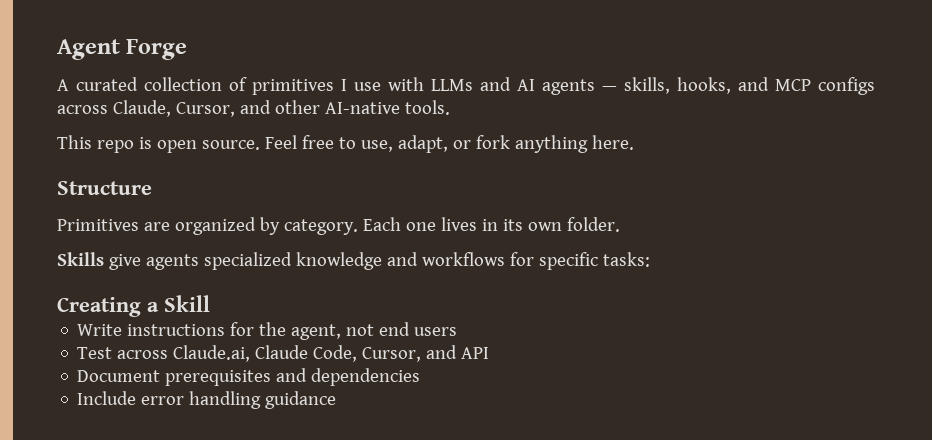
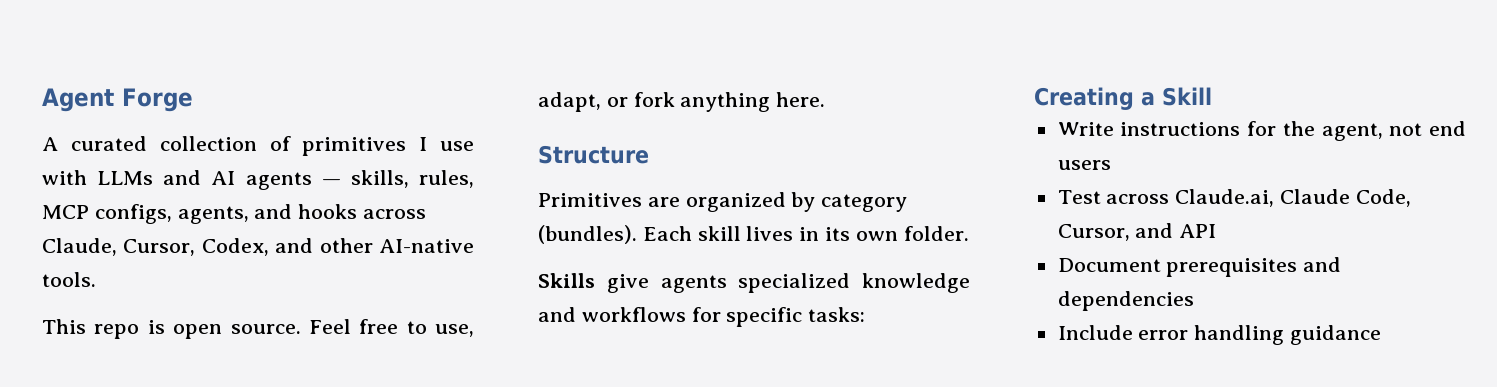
[677,77,875,95] hooks, and MCP configs -> [419,170,475,188] [42,204,358,224] rules, MCP configs, agents, and hooks
(235, 109) none -> [201,238,269,256] Codex,
[283,217,436,235] category. Each one -> [821,194,908,212] [538,225,741,244] category (bundles). Each skill

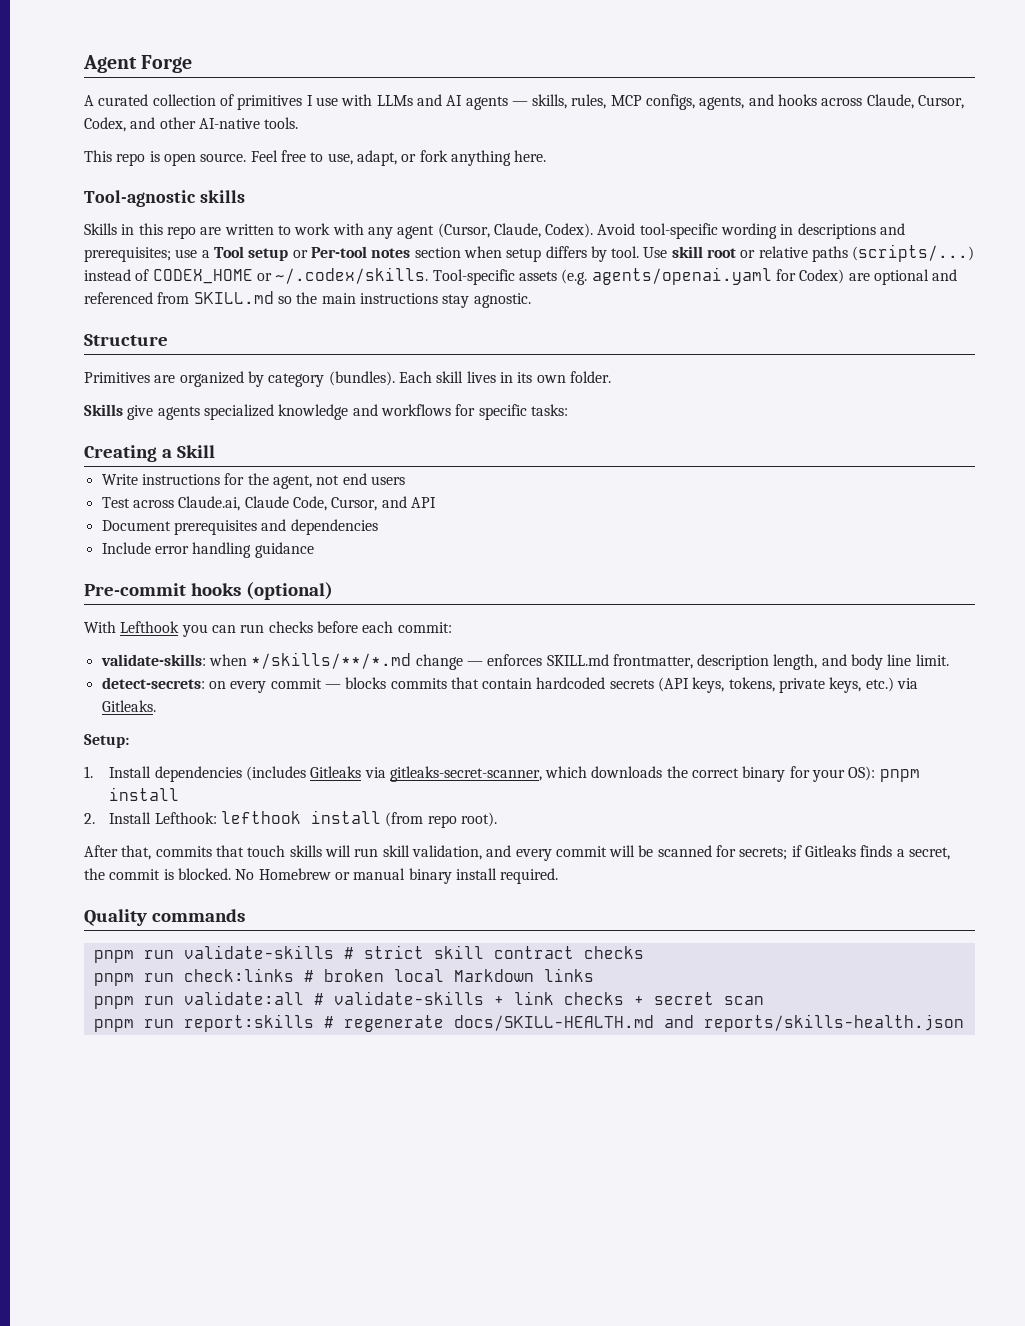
(826, 99) none -> [84,190,245,207] [84,223,906,239] [84,244,975,262] [84,267,958,285] [84,291,531,308] // Tool-agnostic skills // Skills in this repo are written to work with any agent (Cursor, Claude, Codex). Avoid tool-specific wording in descriptions and prerequisites; use a Tool setup or Per-tool notes section when setup differs by tool. Use skill root or relative paths (scripts/...) instead of CODEX_HOME or ~/.codex/skills. Tool-specific assets (e.g. agents/openai.yaml for Codex) are optional and referenced from SKILL.md so the main instructions stay agnostic.
(1382, 335) none -> [84,582,333,600] [84,621,452,637] [100,652,949,670] [101,677,919,693] [101,700,156,712] [84,734,129,748] [84,766,920,782] [109,787,180,801] [84,810,497,828] [84,845,951,861] [84,868,559,884] [84,909,245,926] [93,945,644,963] [93,968,594,986] [93,991,764,1009] [93,1014,964,1032] // Pre-commit hooks (optional) // With Lefthook you can run checks before each commit: // validate-skills: when */skills/**/*.md change — enforces SKILL.md frontmatter, description length, and body line limit. // detect-secrets: on every commit — blocks commits that contain hardcoded secrets (API keys, tokens, private keys, etc.) via Gitleaks. // Setup: // 1. Install dependencies (includes Gitleaks via gitleaks-secret-scanner, which downloads the correct binary for your OS): pnpm install // 2. Install Lefthook: lefthook install (from repo root). // After that, commits that touch skills will run skill validation, and every commit will be scanned for secrets; if Gitleaks finds a secret, the commit is blocked. No Homebrew or manual binary install required. // Quality commands // pnpm run validate-skills # strict skill contract checks // pnpm run check:links # broken local Markdown links // pnpm run validate:all # validate-skills + link checks + secret scan // pnpm run report:skills # regenerate docs/SKILL-HEALTH.md and reports/skills-health.json

